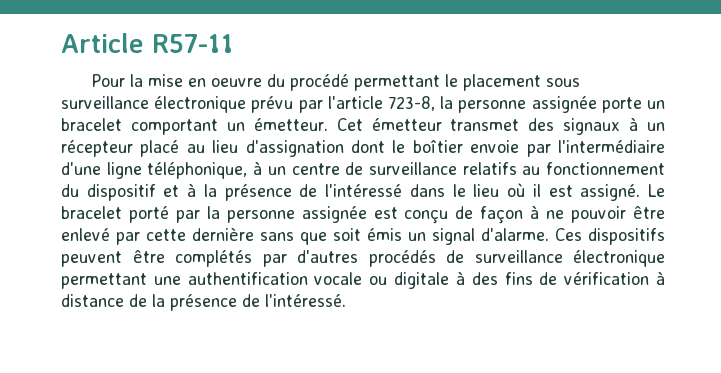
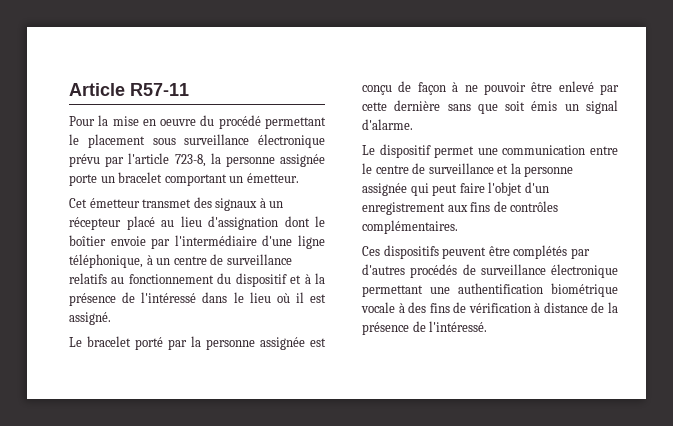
(328, 124) none -> (299, 178) //
(641, 192) none -> (111, 318) //
(549, 234) none -> [362,144,618,158] [362,163,574,177] [362,182,549,196] [362,201,559,215] [362,220,458,234] // Le dispositif permet une communication entre le centre de surveillance et la personne assignée qui peut faire l'objet d'un enregistrement aux fins de contrôles complémentaires. //
[314,272,450,289] vocale ou digitale -> [551,283,618,297] [361,302,395,313] biométrique vocale

